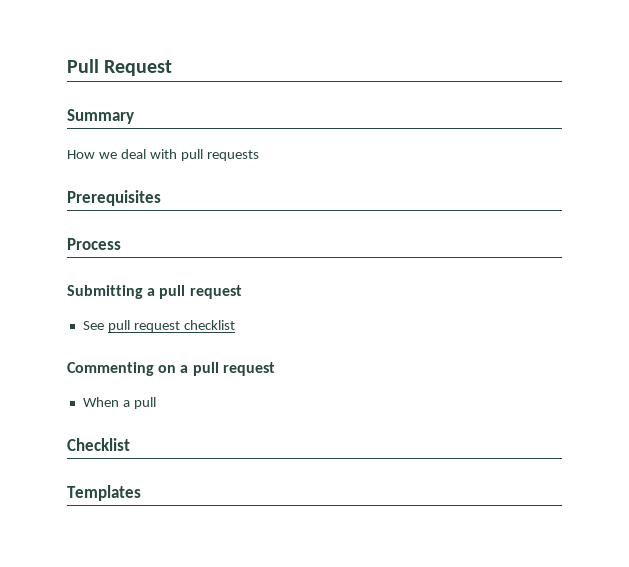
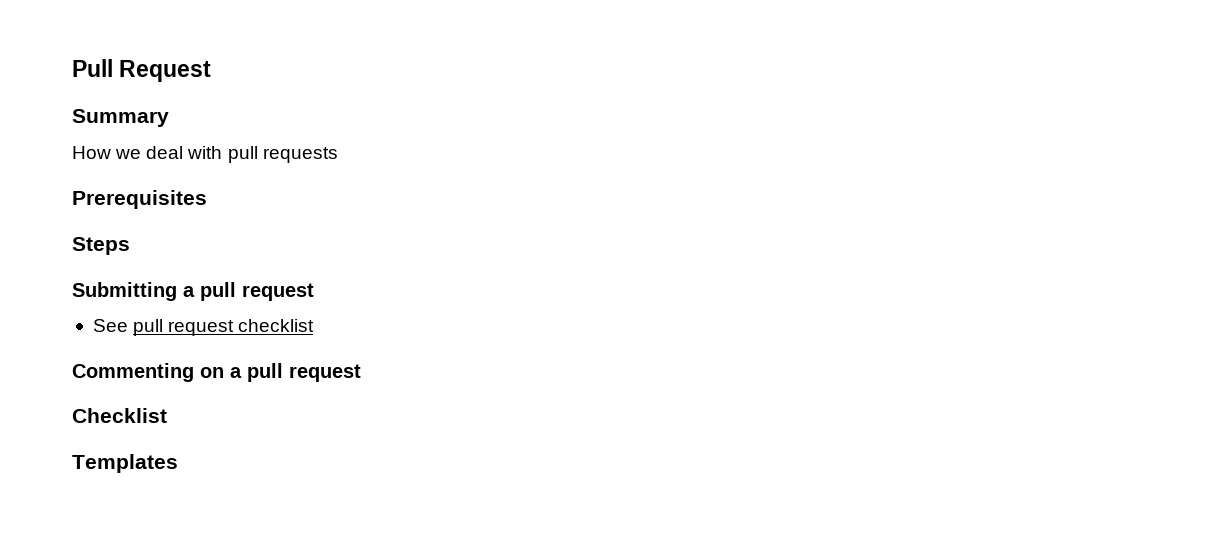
[67,238,121,250] Process -> [72,237,130,255] Steps
[82,397,156,409] // When a pull -> (361, 373) none

